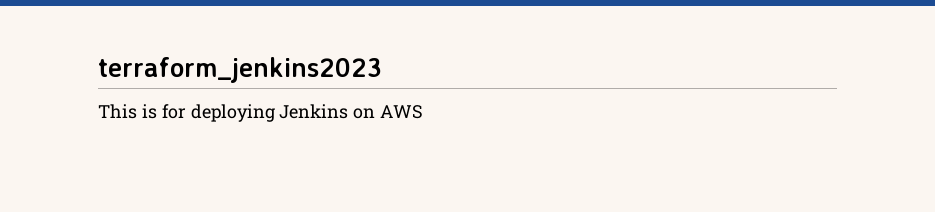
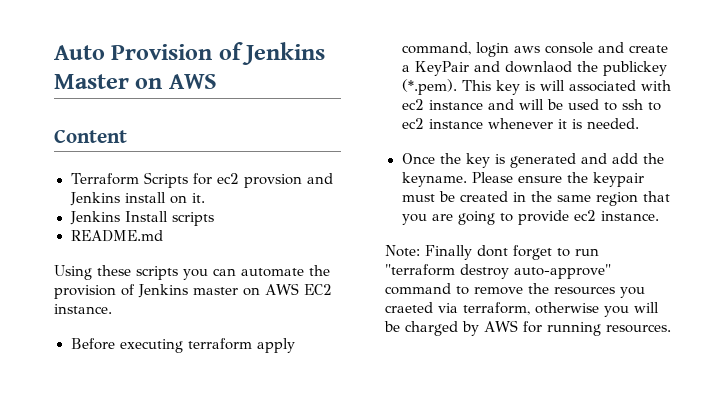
[98,57,382,83] [98,104,424,122] terraform_jenkins2023 // This is for deploying Jenkins on AWS -> [54,42,326,65] [54,74,217,89] [54,130,127,143] [70,172,334,188] [69,192,205,206] [69,211,214,226] [70,230,163,242] [54,265,330,280] [54,283,332,299] [54,304,112,314] [70,338,295,353] [401,42,668,57] [401,61,667,76] [401,79,671,95] [401,99,661,111] [401,118,639,129] [401,153,664,168] [401,172,644,187] [401,191,670,206] [401,210,659,225] [385,245,599,260] [385,264,611,279] [385,283,645,298] [385,302,659,317] [384,320,671,336] Auto Provision of Jenkins Master on AWS // Content // Terraform Scripts for ec2 provsion and Jenkins install on it. // Jenkins Install scripts // README.md // Using these scripts you can automate the provision of Jenkins master on AWS EC2 instance. // Before executing terraform apply command, login aws console and create a KeyPair and downlaod the publickey (*.pem). This key is will associated with ec2 instance and will be used to ssh to ec2 instance whenever it is needed. // Once the key is generated and add the keyname. Please ensure the keypair must be created in the same region that you are going to provide ec2 instance. // Note: Finally dont forget to run "terraform destroy auto-approve" command to remove the resources you craeted via terraform, otherwise you will be charged by AWS for running resources.

